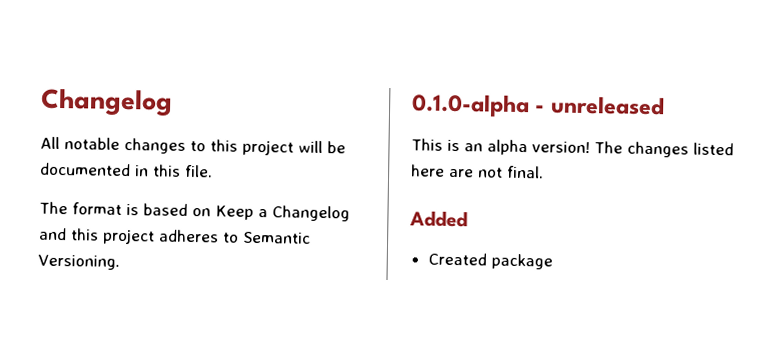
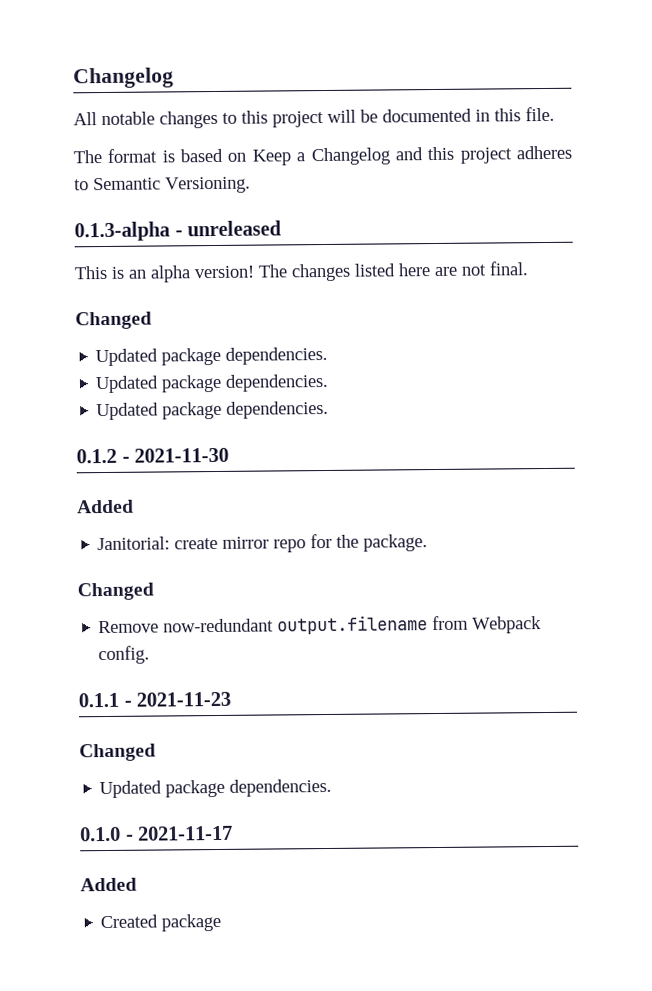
[411,93,530,118] 0.1.0-alpha -> [74,221,170,242] 0.1.3-alpha
(544, 172) none -> [75,311,152,330] [95,346,329,367] [95,373,330,394] [96,400,330,421] [76,447,230,464] [77,499,134,514] [97,533,429,553] [77,582,154,601] [98,615,543,635] [98,645,151,665] [78,691,232,708] [79,743,156,762] [99,778,333,799] [80,825,234,842] // Changed // Updated package dependencies. // Updated package dependencies. // Updated package dependencies. // 0.1.2 - 2021-11-30 // Added // Janitorial: create mirror repo for the package. // Changed // Remove now-redundant output.filename from Webpack config. // 0.1.1 - 2021-11-23 // Changed // Updated package dependencies. // 0.1.0 - 2021-11-17

